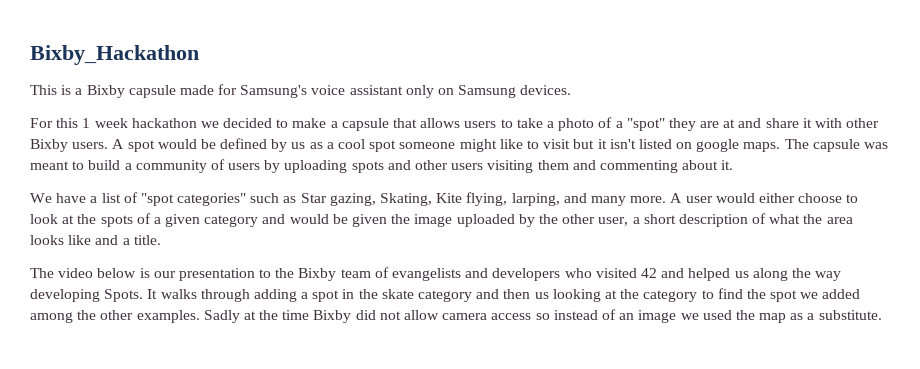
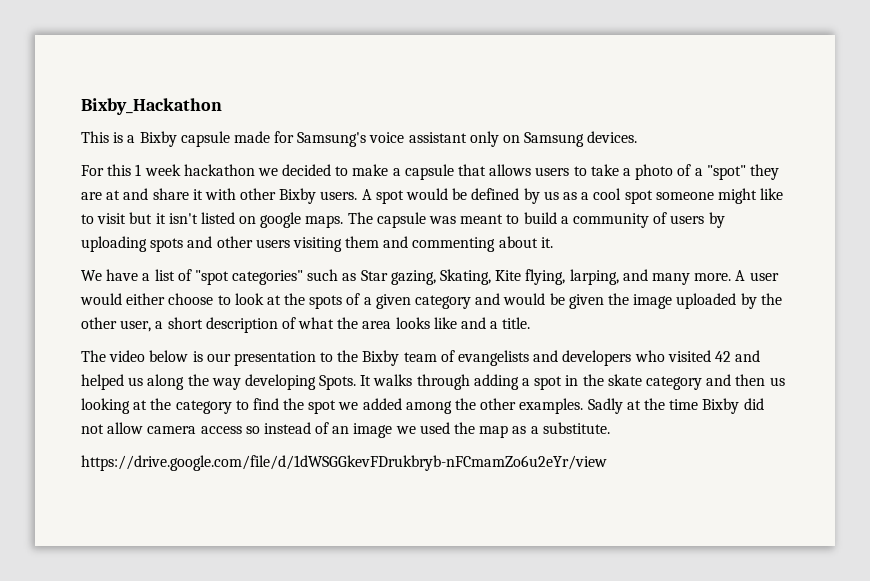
(882, 315) none -> [81,455,607,471] // https://drive.google.com/file/d/1dWSGGkevFDrukbryb-nFCmamZo6u2eYr/view

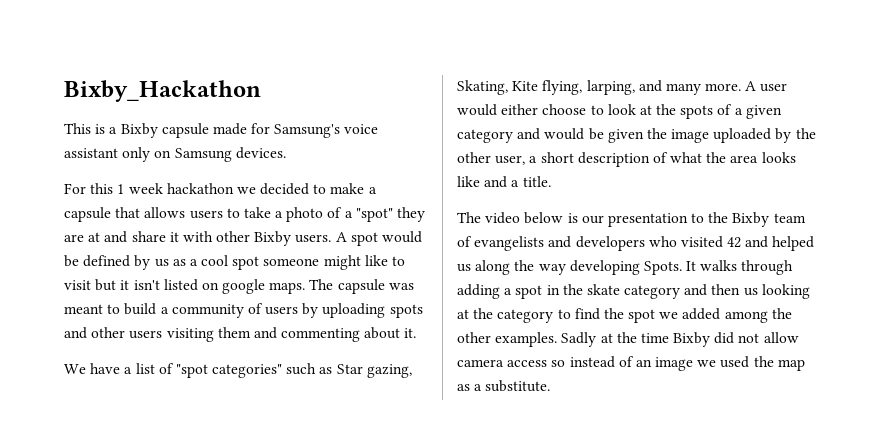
[81,455,607,471] // https://drive.google.com/file/d/1dWSGGkevFDrukbryb-nFCmamZo6u2eYr/view -> (551, 386) none

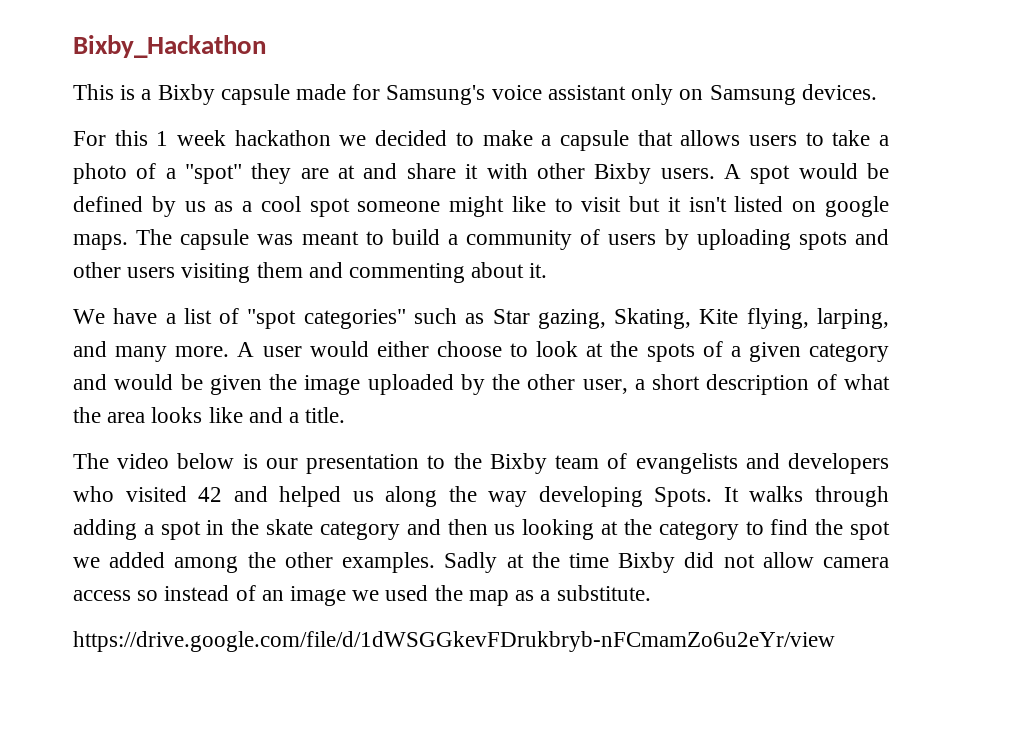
(551, 386) none -> [73,631,835,652] // https://drive.google.com/file/d/1dWSGGkevFDrukbryb-nFCmamZo6u2eYr/view

